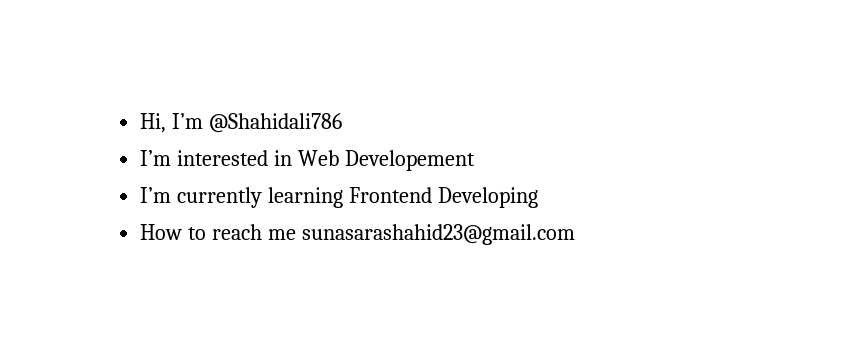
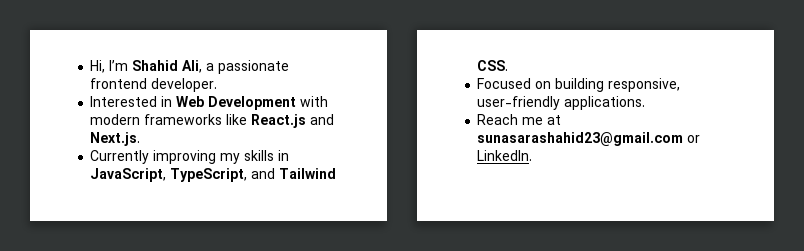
[209,113,343,133] [140,150,475,171] [140,187,538,208] [140,224,575,245] @Shahidali786 // I’m interested in Web Developement // I’m currently learning Frontend Developing // How to reach me sunasarashahid23@gmail.com -> [132,60,290,74] [90,78,218,92] [90,96,329,110] [90,114,335,128] [90,132,141,146] [90,150,290,164] [90,168,337,182] [477,60,509,71] [477,78,681,92] [477,96,646,110] [477,114,562,125] [477,132,701,146] [477,150,533,161] Shahid Ali, a passionate frontend developer. // Interested in Web Development with modern frameworks like React.js and Next.js. // Currently improving my skills in JavaScript, TypeScript, and Tailwind CSS. // Focused on building responsive, user-friendly applications. // Reach me at sunasarashahid23@gmail.com or LinkedIn.

